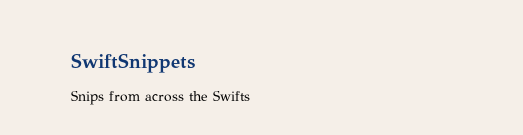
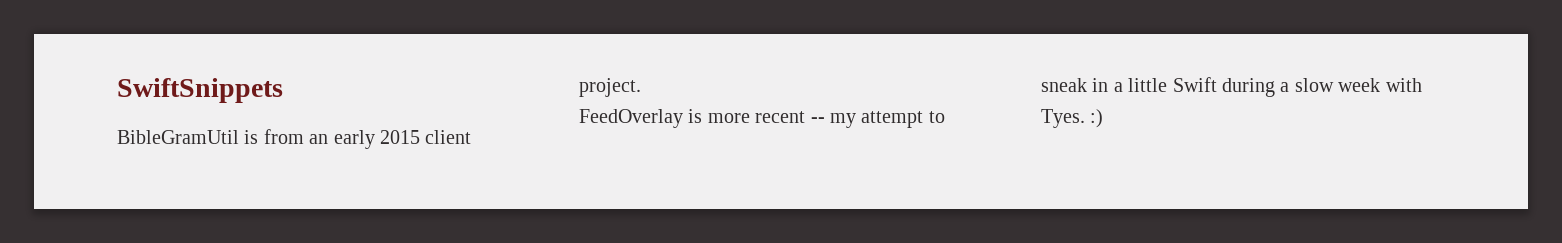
[71,90,250,105] Snips from across the Swifts -> [117,129,472,149] [579,78,641,97] [579,109,945,128] [1041,77,1422,97] [1041,109,1104,128] BibleGramUtil is from an early 2015 client project. // FeedOverlay is more recent -- my attempt to sneak in a little Swift during a slow week with Tyes. :)

